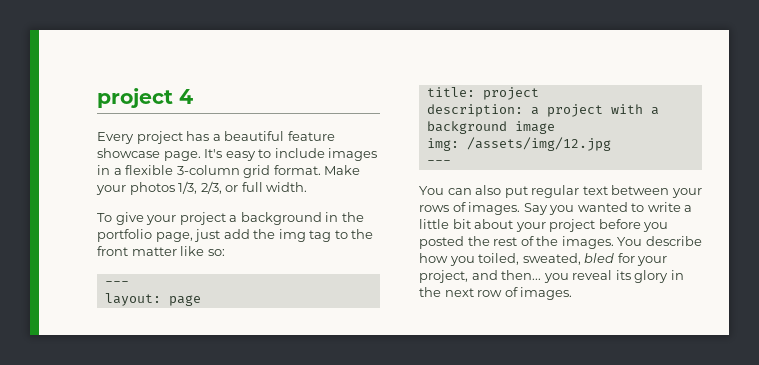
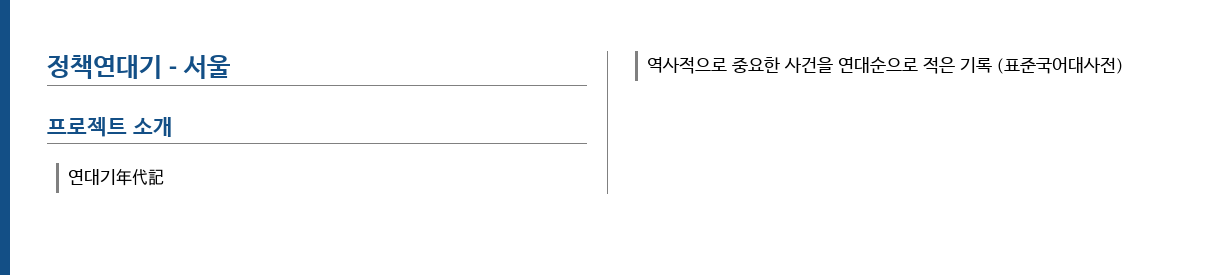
[97,88,193,108] [97,131,335,144] [97,148,378,161] [97,165,361,178] [96,181,308,195] [97,212,364,225] [97,229,374,242] [97,246,225,256] [104,281,129,286] [104,293,201,306] [426,87,539,100] [426,104,659,117] [426,121,555,134] [426,137,611,151] [426,160,451,165] [419,185,702,198] [419,202,693,215] [419,219,669,232] [419,236,702,249] [419,253,668,266] [419,270,684,283] [419,287,573,300] project 4 // Every project has a beautiful feature showcase page. It's easy to include images in a flexible 3-column grid format. Make your photos 1/3, 2/3, or full width. // To give your project a background in the portfolio page, just add the img tag to the front matter like so: // --- // layout: page // title: project // description: a project with a background image // img: /assets/img/12.jpg // --- // You can also put regular text between your rows of images. Say you wanted to write a little bit about your project before you posted the rest of the images. You describe how you toiled, sweated, bled for your project, and then... you reveal its glory in the next row of images. -> [47,55,230,79] [47,117,173,137] [68,168,165,186] [647,56,1123,74] 정책연대기 - 서울 // 프로젝트 소개 // 연대기年代記 // 역사적으로 중요한 사건을 연대순으로 적은 기록 (표준국어대사전)

